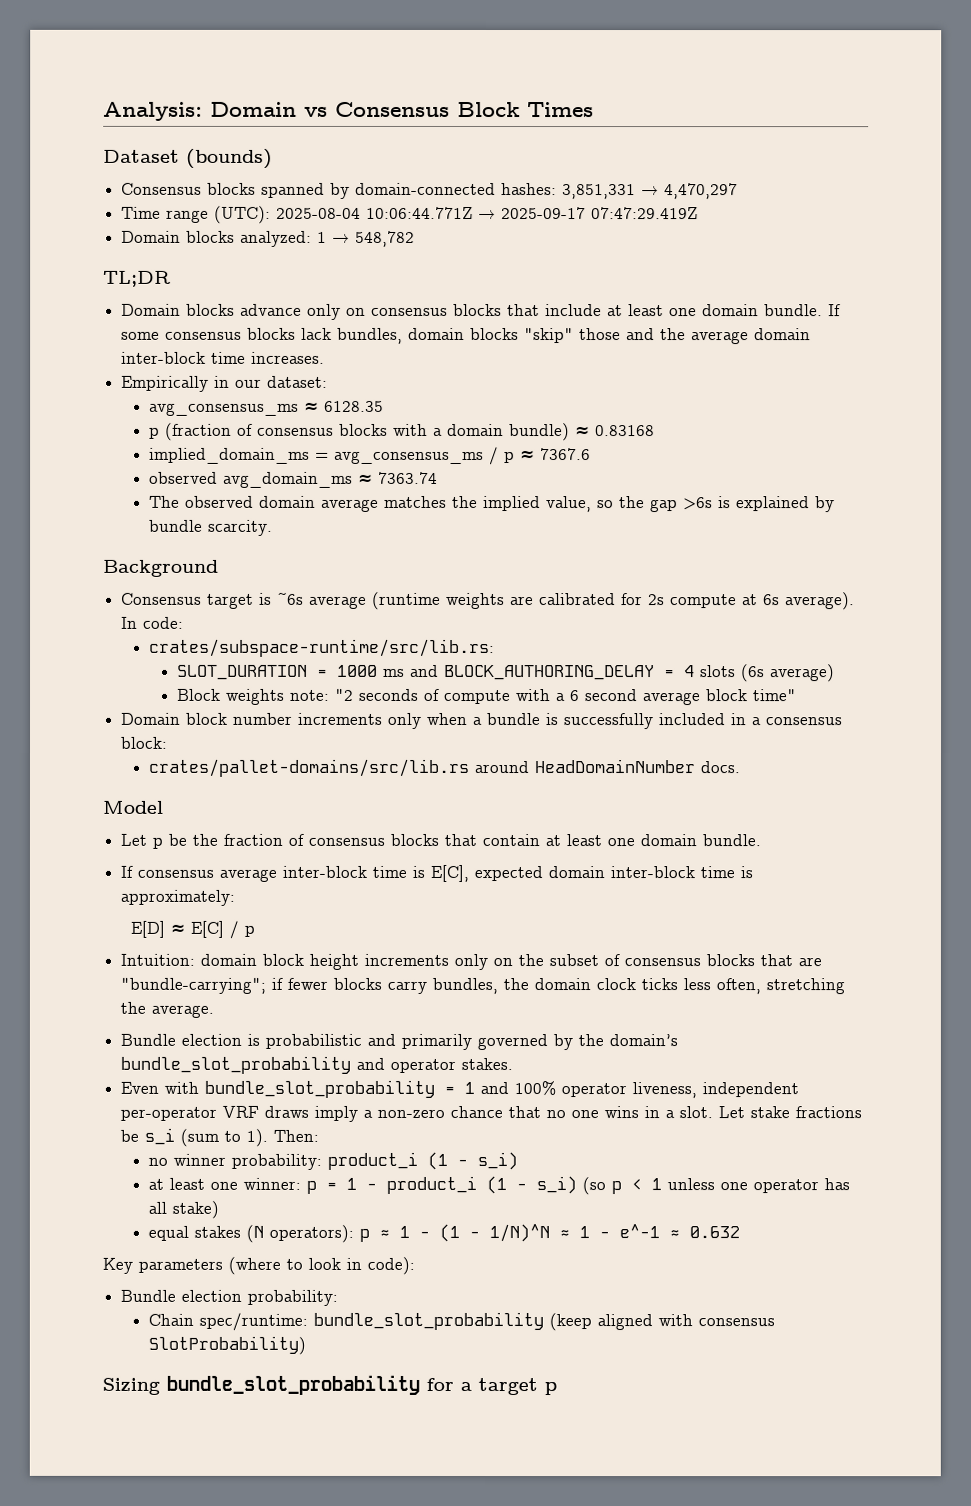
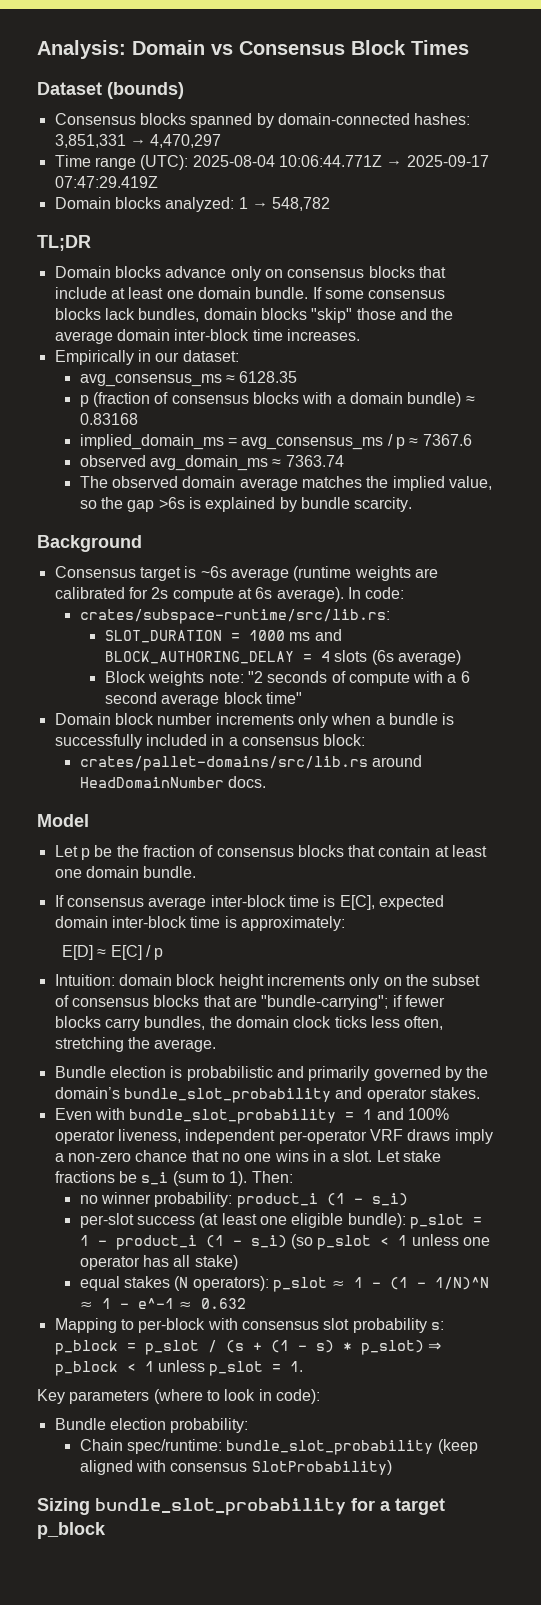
[147,1177,317,1194] at least one winner: p -> [79,1213,464,1229] per-slot success (at least one eligible bundle): p_slot
[610,1181,622,1195] p -> [317,1235,372,1250] p_slot
[358,1228,370,1242] p -> [273,1277,328,1292] p_slot
(740, 1232) none -> [54,1318,444,1333] [54,1340,441,1355] [54,1360,304,1376] // Mapping to per-block with consensus slot probability s: p_block = p_slot / (s + (1 - s) * p_slot) ⇒ p_block < 1 unless p_slot = 1.
[544,1382,557,1396] p -> [37,1522,106,1539] p_block

